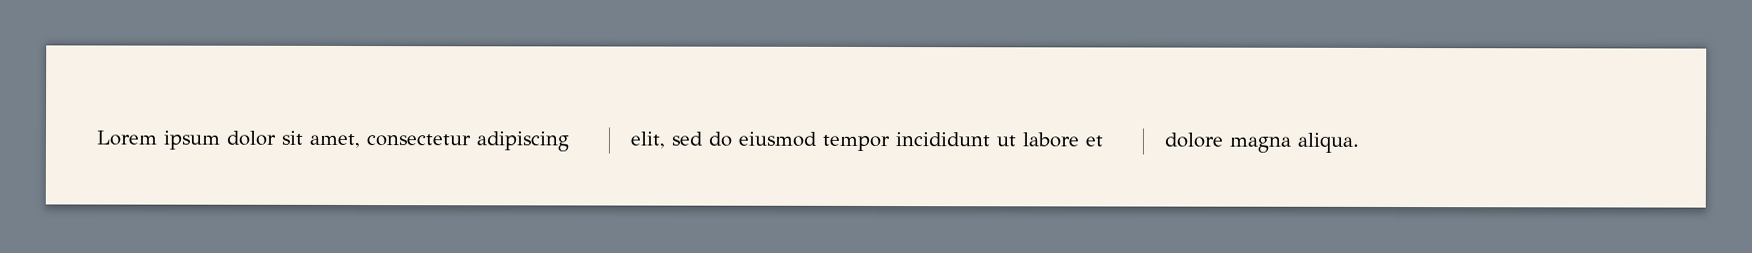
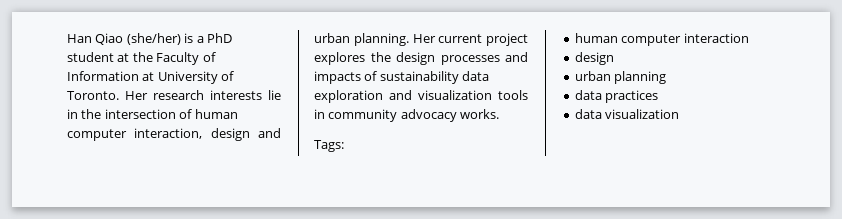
[96,130,1359,153] Lorem ipsum dolor sit amet, consectetur adipiscing elit, sed do eiusmod tempor incididunt ut labore et dolore magna aliqua. -> [67,33,232,45] [67,52,216,65] [67,71,235,84] [67,90,281,100] [67,109,238,119] [67,128,281,141] [314,33,528,46] [314,52,528,65] [314,71,490,84] [314,90,528,103] [314,109,500,122] [314,140,344,152] [574,33,749,46] [574,52,614,65] [574,71,667,84] [574,90,659,103] [574,109,680,119] Han Qiao (she/her) is a PhD student at the Faculty of Information at University of Toronto. Her research interests lie in the intersection of human computer interaction, design and urban planning. Her current project explores the design processes and impacts of sustainability data exploration and visualization tools in community advocacy works. // Tags: // human computer interaction // design // urban planning // data practices // data visualization

